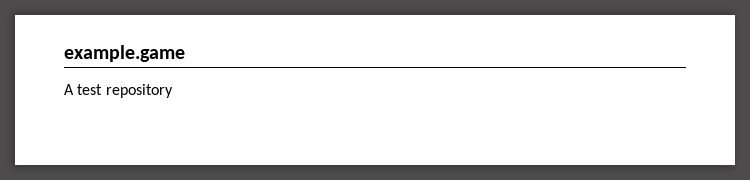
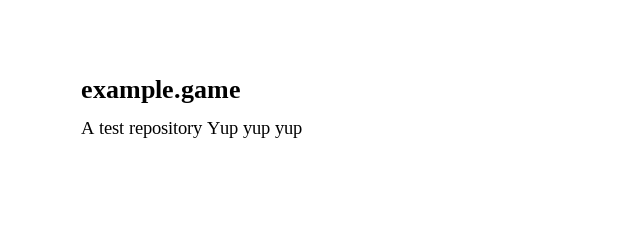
(173, 91) none -> [207,122,302,138] Yup yup yup

